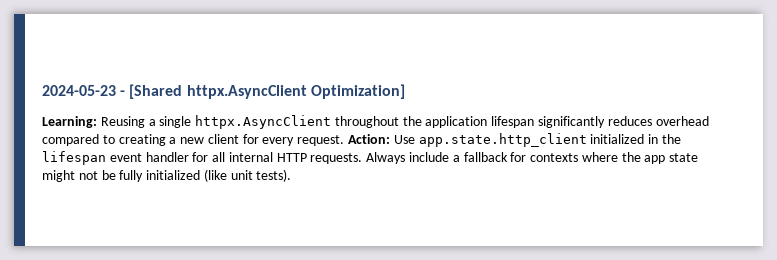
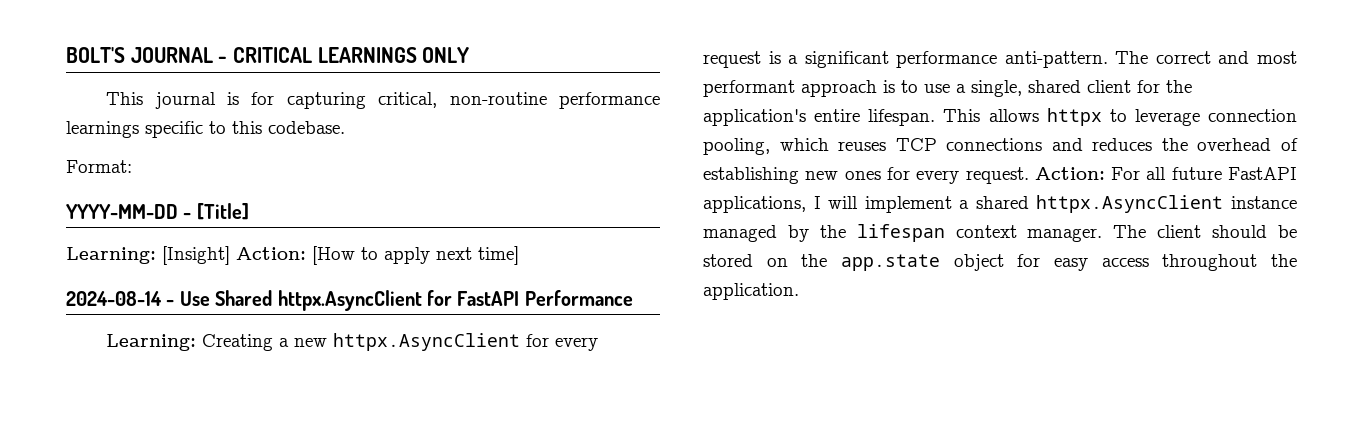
[42,84,405,99] [42,115,709,129] [42,133,681,147] [42,151,699,165] [42,169,292,182] 2024-05-23 - [Shared httpx.AsyncClient Optimization] // Learning: Reusing a single httpx.AsyncClient throughout the application lifespan significantly reduces overhead compared to creating a new client for every request. Action: Use app.state.http_client initialized in the lifespan event handler for all internal HTTP requests. Always include a fallback for contexts where the app state might not be fully initialized (like unit tests). -> [66,47,470,63] [106,92,660,109] [66,121,345,138] [66,160,132,173] [66,203,249,220] [66,246,519,265] [66,290,633,311] [106,333,599,351] [703,51,1297,68] [703,80,1192,97] [703,108,1297,126] [703,138,1298,155] [703,167,1297,184] [703,195,1297,213] [703,224,1297,242] [703,254,1297,271] [703,283,799,300] BOLT'S JOURNAL - CRITICAL LEARNINGS ONLY // This journal is for capturing critical, non-routine performance learnings specific to this codebase. // Format: // YYYY-MM-DD - [Title] // Learning: [Insight] Action: [How to apply next time] // 2024-08-14 - Use Shared httpx.AsyncClient for FastAPI Performance // Learning: Creating a new httpx.AsyncClient for every request is a significant performance anti-pattern. The correct and most performant approach is to use a single, shared client for the application's entire lifespan. This allows httpx to leverage connection pooling, which reuses TCP connections and reduces the overhead of establishing new ones for every request. Action: For all future FastAPI applications, I will implement a shared httpx.AsyncClient instance managed by the lifespan context manager. The client should be stored on the app.state object for easy access throughout the application.

